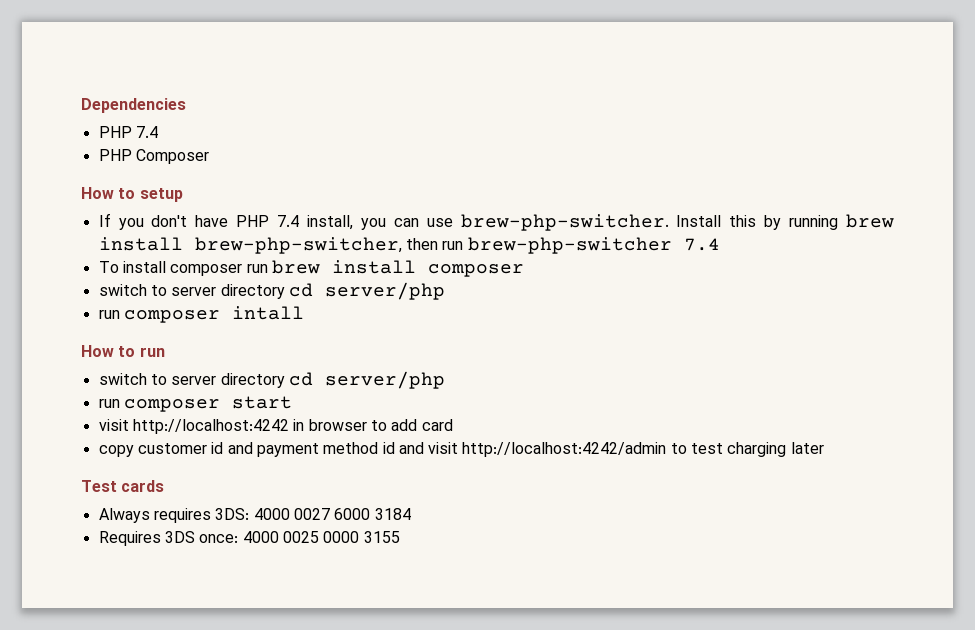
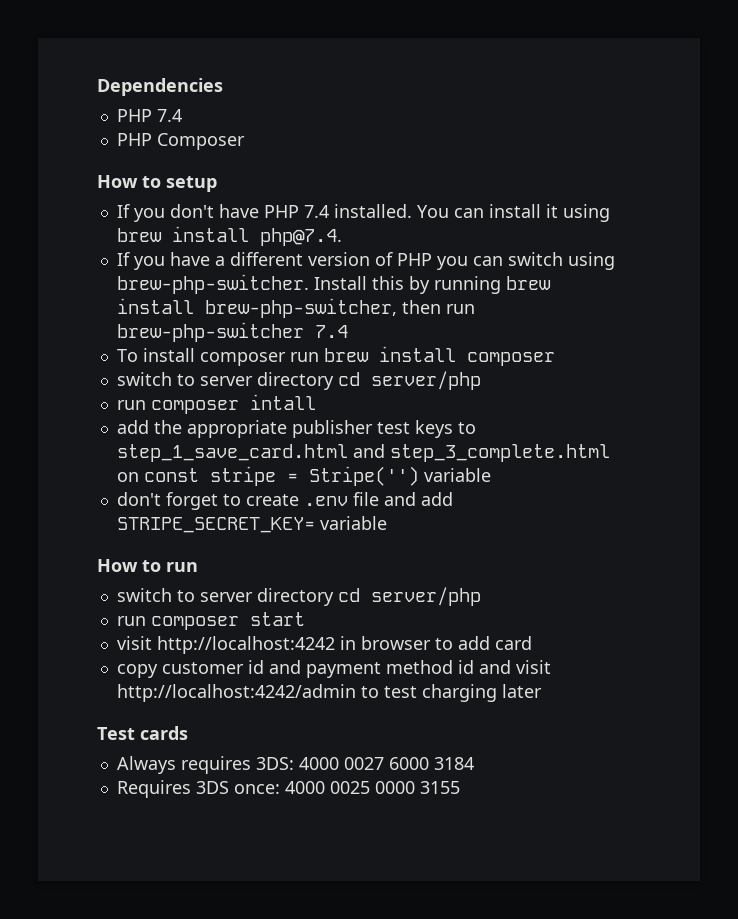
[306,215,453,230] install, you can use -> [333,204,610,222] [116,226,342,246] [116,252,615,270] installed. You can install it using brew install php@7.4. // If you have a different version of PHP you can switch using
(304, 313) none -> [116,420,476,438] [116,444,610,462] [116,466,491,486] [116,492,453,510] [116,516,387,533] // add the appropriate publisher test keys to step_1_save_card.html and step_3_complete.html on const stripe = Stripe('') variable // don't forget to create .env file and add STRIPE_SECRET_KEY= variable

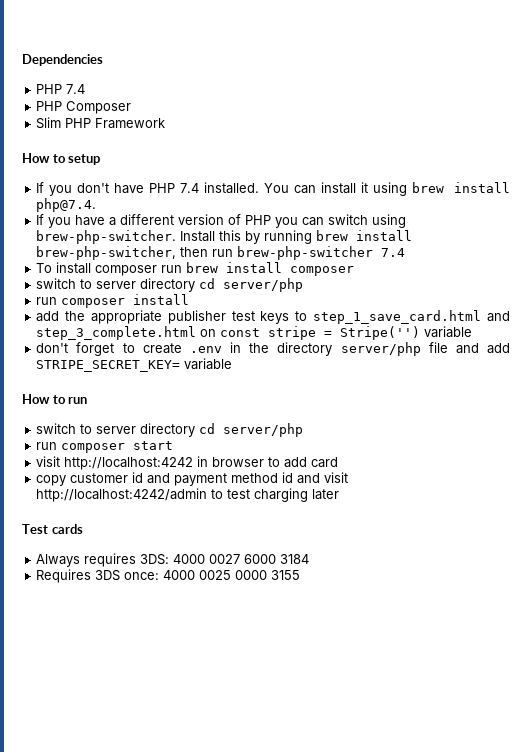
(245, 141) none -> [36,117,166,129] // Slim PHP Framework
[249,394,316,410] intall -> [133,294,190,305] install
(348, 501) none -> [230,342,421,356] in the directory server/php

